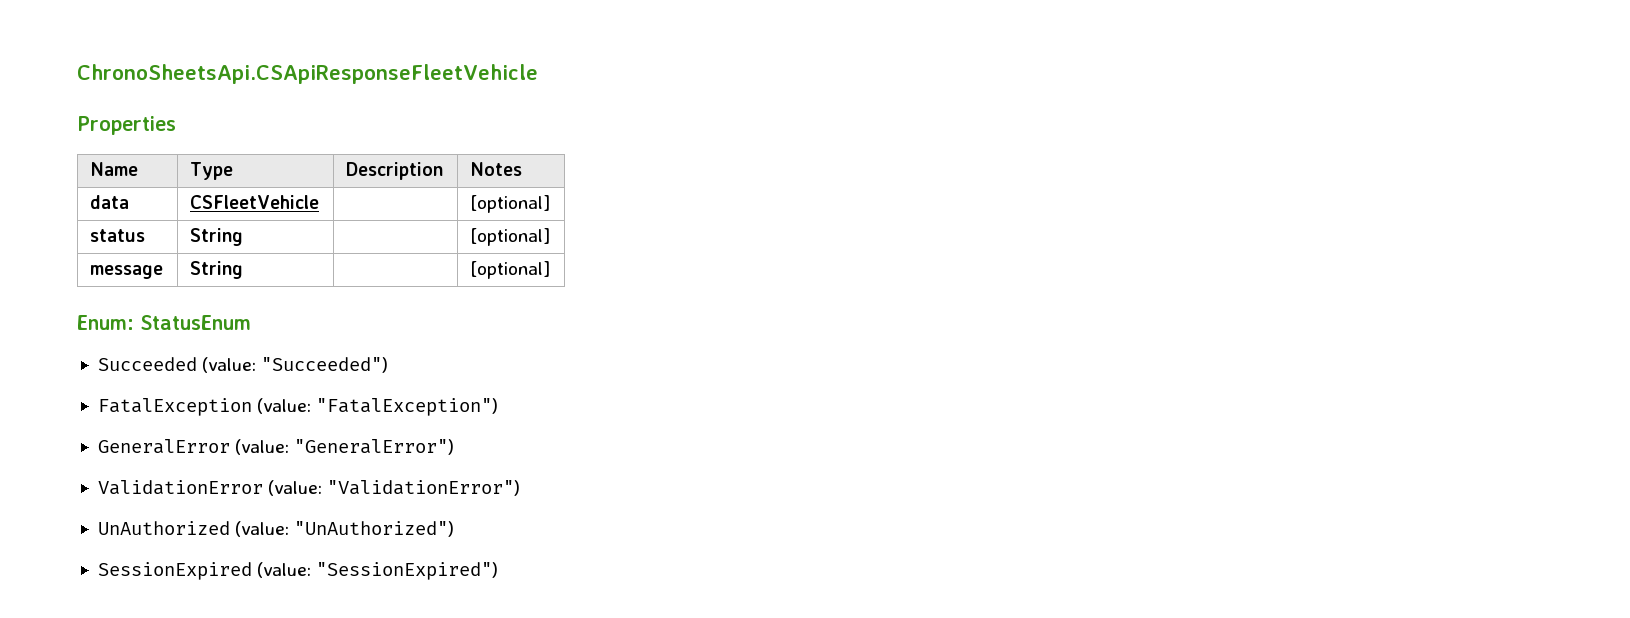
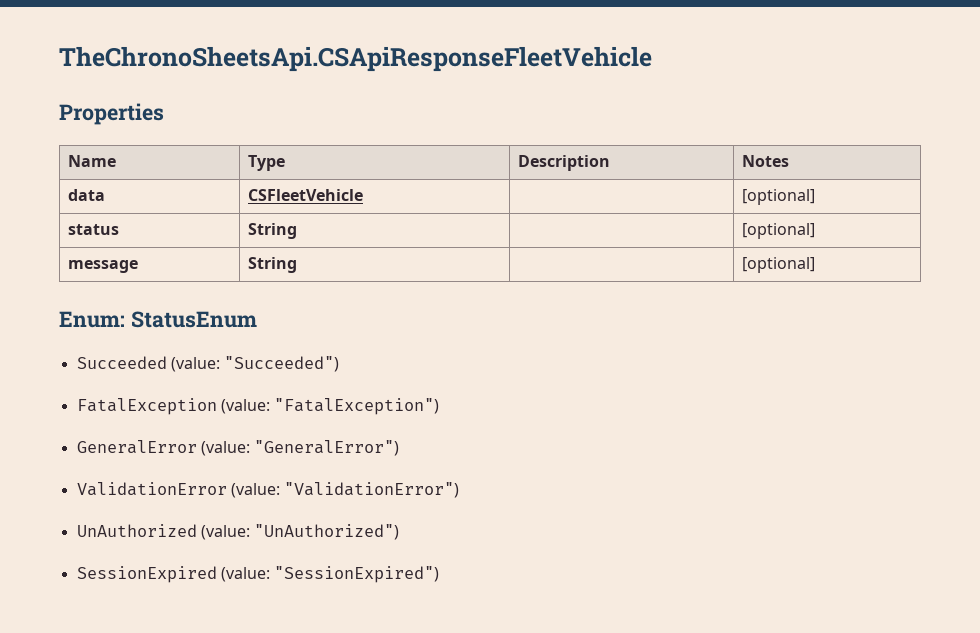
[77,64,538,84] ChronoSheetsApi.CSApiResponseFleetVehicle -> [59,46,652,72] TheChronoSheetsApi.CSApiResponseFleetVehicle

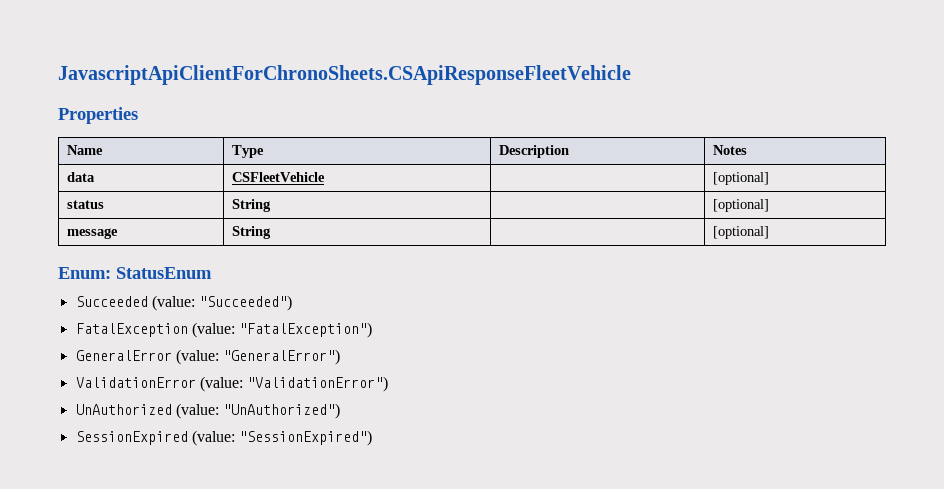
[59,46,652,72] TheChronoSheetsApi.CSApiResponseFleetVehicle -> [58,65,631,85] JavascriptApiClientForChronoSheets.CSApiResponseFleetVehicle

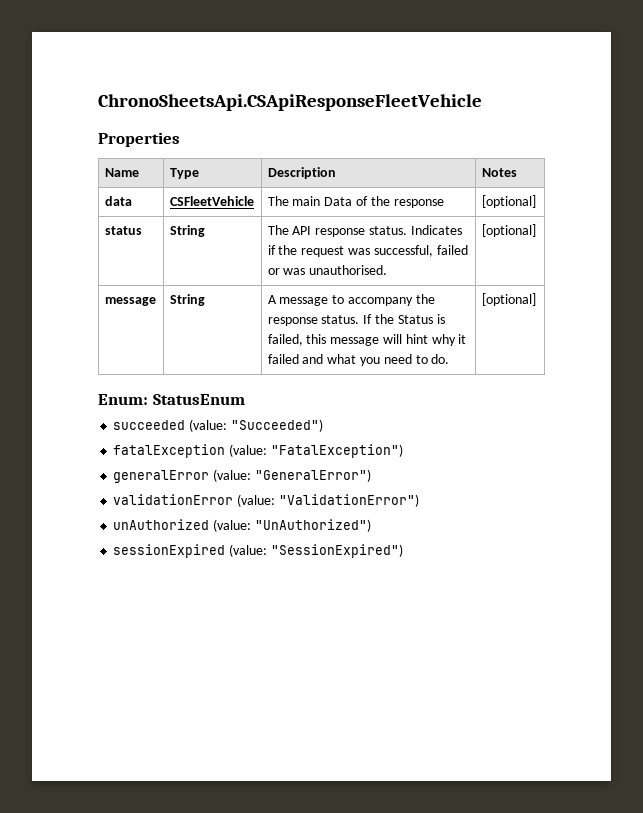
[58,65,631,85] JavascriptApiClientForChronoSheets.CSApiResponseFleetVehicle -> [98,94,482,111] ChronoSheetsApi.CSApiResponseFleetVehicle
[712,172,769,185] [66,200,104,209] [231,199,271,212] [712,199,769,212] [66,228,118,239] [231,226,271,239] | [optional] // status | String | | [optional] // message | String | -> [267,196,444,208] [481,195,536,208] [104,226,142,235] [169,225,205,237] [267,225,462,237] [267,245,468,257] [267,265,388,275] [481,224,536,237] [104,297,156,306] [169,294,205,306] [267,294,435,306] [267,314,445,326] [267,334,467,346] [267,354,450,366] The main Data of the response | [optional] // status | String | The API response status. Indicates if the request was successful, failed or was unauthorised. | [optional] // message | String | A message to accompany the response status. If the Status is failed, this message will hint why it failed and what you need to do.
[75,296,148,307] Succeeded -> [113,420,186,430] succeeded
[75,323,188,337] FatalException -> [113,444,226,458] fatalException
[75,350,172,361] GeneralError -> [113,470,210,483] generalError
[75,377,196,388] ValidationError -> [113,494,234,505] validationError
[75,404,172,415] UnAuthorized -> [113,519,210,530] unAuthorized
[75,431,188,445] SessionExpired -> [113,544,226,558] sessionExpired

